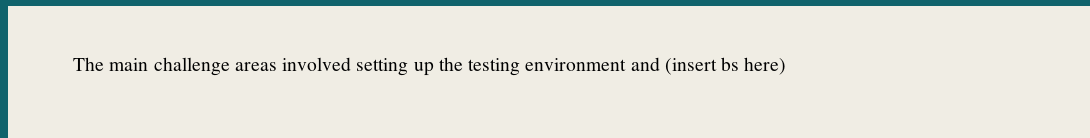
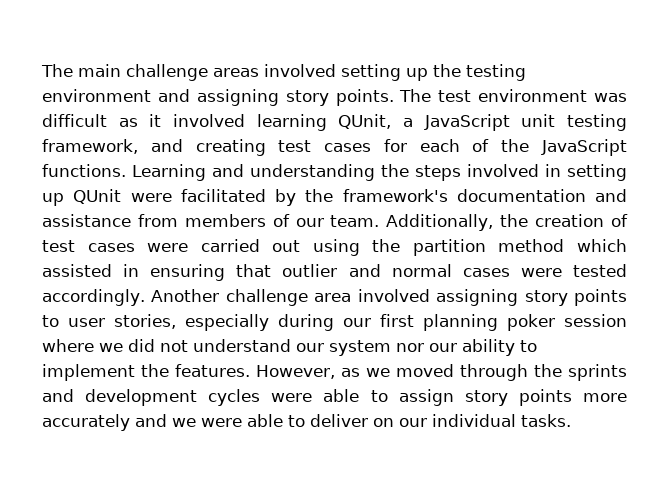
[664,57,787,75] (insert bs here) -> [196,89,627,106] [42,114,627,131] [42,139,627,156] [42,164,627,181] [42,189,627,206] [42,214,629,231] [42,239,627,256] [42,264,627,281] [42,289,627,306] [42,314,627,331] [42,339,537,356] [42,364,627,381] [42,389,627,406] [42,414,571,431] assigning story points. The test environment was difficult as it involved learning QUnit, a JavaScript unit testing framework, and creating test cases for each of the JavaScript functions. Learning and understanding the steps involved in setting up QUnit were facilitated by the framework's documentation and assistance from members of our team. Additionally, the creation of test cases were carried out using the partition method which assisted in ensuring that outlier and normal cases were tested accordingly. Another challenge area involved assigning story points to user stories, especially during our first planning poker session where we did not understand our system nor our ability to implement the features. However, as we moved through the sprints and development cycles were able to assign story points more accurately and we were able to deliver on our individual tasks.

